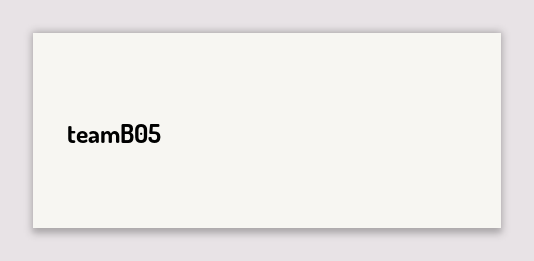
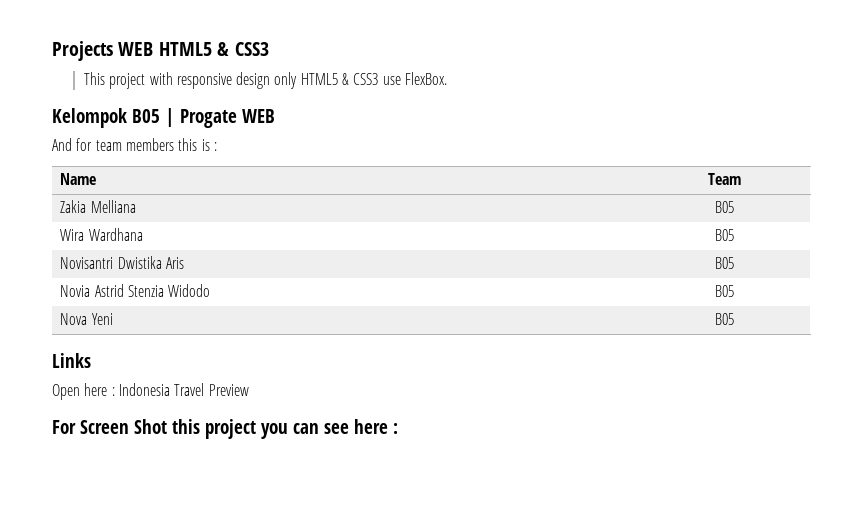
[67,124,161,143] teamB05 -> [52,41,269,61] [83,72,448,89] [52,108,275,128] [52,138,217,151] [60,173,97,185] [707,173,741,185] [60,200,136,213] [714,201,734,213] [60,228,143,241] [714,229,734,241] [60,256,184,269] [714,257,734,269] [60,284,211,297] [714,285,734,297] [60,313,113,325] [714,313,734,325] [52,353,91,368] [52,383,249,400] [52,419,398,439] Projects WEB HTML5 & CSS3 // This project with responsive design only HTML5 & CSS3 use FlexBox. // Kelompok B05 | Progate WEB // And for team members this is : // Name | Team // Zakia Melliana | B05 // Wira Wardhana | B05 // Novisantri Dwistika Aris | B05 // Novia Astrid Stenzia Widodo | B05 // Nova Yeni | B05 // Links // Open here : Indonesia Travel Preview // For Screen Shot this project you can see here :

